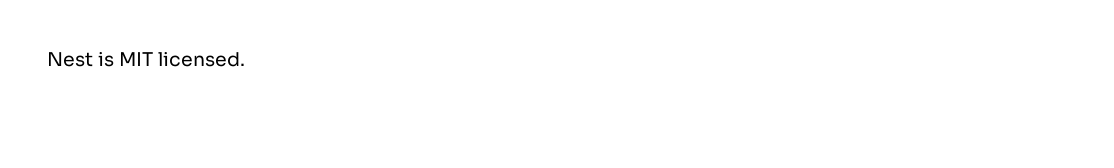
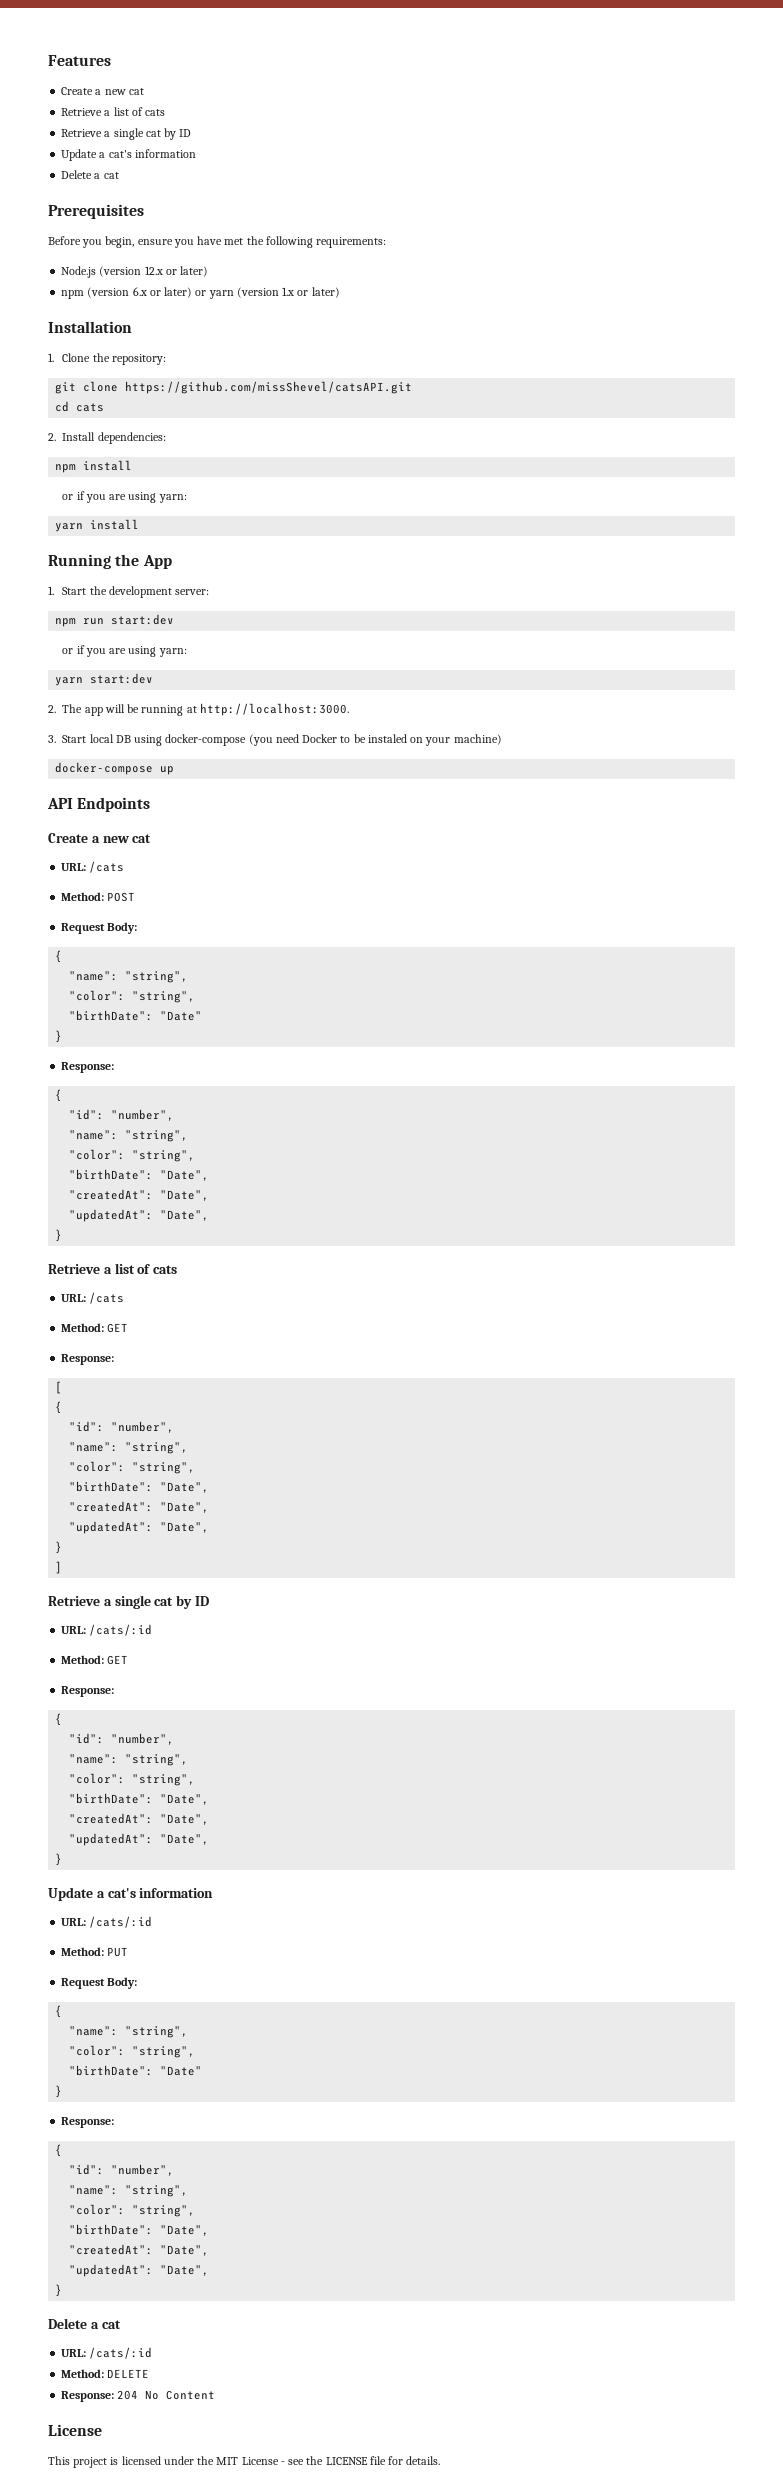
[47,51,246,67] Nest is MIT licensed. -> [48,55,111,66] [61,87,144,95] [61,107,166,116] [61,128,192,140] [61,149,196,161] [61,170,119,179] [48,204,144,219] [48,236,387,248] [61,266,209,278] [61,287,340,299] [48,321,132,333] [48,353,166,365] [55,381,413,394] [55,401,105,412] [48,432,166,444] [55,460,133,473] [62,491,187,503] [55,519,140,532] [48,554,172,569] [48,586,210,598] [55,614,175,627] [62,645,187,657] [55,673,154,686] [48,703,349,716] [48,734,502,746] [55,762,175,775] [47,797,151,812] [48,833,152,843] [61,861,125,873] [61,892,136,902] [61,922,138,934] [55,950,63,963] [69,971,189,983] [69,990,196,1003] [69,1010,203,1021] [55,1030,63,1043] [61,1062,115,1073] [55,1089,63,1102] [69,1109,175,1121] [69,1130,189,1142] [69,1149,196,1162] [69,1169,210,1181] [69,1189,210,1201] [69,1209,210,1222] [55,1229,63,1242] [48,1263,178,1274] [61,1292,125,1304] [61,1323,129,1333] [61,1354,115,1365] [55,1381,63,1394] [55,1401,63,1414] [69,1421,175,1433] [69,1442,189,1454] [69,1461,196,1474] [69,1481,210,1493] [69,1501,210,1513] [69,1521,210,1534] [55,1541,63,1554] [55,1561,63,1574] [48,1595,209,1609] [61,1624,153,1636] [61,1655,129,1665] [61,1686,115,1697] [55,1713,63,1726] [69,1733,175,1745] [69,1754,189,1766] [69,1773,196,1786] [69,1793,210,1805] [69,1813,210,1825] [69,1833,210,1846] [55,1853,63,1866] [48,1887,214,1901] [61,1916,153,1928] [61,1947,129,1957] [61,1977,138,1989] [55,2005,63,2018] [69,2026,189,2038] [69,2045,196,2058] [69,2065,203,2076] [55,2085,63,2098] [61,2117,115,2128] [55,2144,63,2157] [69,2164,175,2176] [69,2185,189,2197] [69,2204,196,2217] [69,2224,210,2236] [69,2244,210,2256] [69,2264,210,2277] [55,2284,63,2297] [48,2318,121,2329] [61,2347,153,2359] [61,2369,150,2378] [61,2390,216,2402] [48,2424,102,2436] [48,2456,441,2468] Features // Create a new cat // Retrieve a list of cats // Retrieve a single cat by ID // Update a cat's information // Delete a cat // Prerequisites // Before you begin, ensure you have met the following requirements: // Node.js (version 12.x or later) // npm (version 6.x or later) or yarn (version 1.x or later) // Installation // 1. Clone the repository: // git clone https://github.com/missShevel/catsAPI.git // cd cats // 2. Install dependencies: // npm install // or if you are using yarn: // yarn install // Running the App // 1. Start the development server: // npm run start:dev // or if you are using yarn: // yarn start:dev // 2. The app will be running at http://localhost:3000. // 3. Start local DB using docker-compose (you need Docker to be instaled on your machine) // docker-compose up // API Endpoints // Create a new cat // URL: /cats // Method: POST // Request Body: // { // "name": "string", // "color": "string", // "birthDate": "Date" // } // Response: // { // "id": "number", // "name": "string", // "color": "string", // "birthDate": "Date", // "createdAt": "Date", // "updatedAt": "Date", // } // Retrieve a list of cats // URL: /cats // Method: GET // Response: // [ // { // "id": "number", // "name": "string", // "color": "string", // "birthDate": "Date", // "createdAt": "Date", // "updatedAt": "Date", // } // ] // Retrieve a single cat by ID // URL: /cats/:id // Method: GET // Response: // { // "id": "number", // "name": "string", // "color": "string", // "birthDate": "Date", // "createdAt": "Date", // "updatedAt": "Date", // } // Update a cat's information // URL: /cats/:id // Method: PUT // Request Body: // { // "name": "string", // "color": "string", // "birthDate": "Date" // } // Response: // { // "id": "number", // "name": "string", // "color": "string", // "birthDate": "Date", // "createdAt": "Date", // "updatedAt": "Date", // } // Delete a cat // URL: /cats/:id // Method: DELETE // Response: 204 No Content // License // This project is licensed under the MIT License - see the LICENSE file for details.

